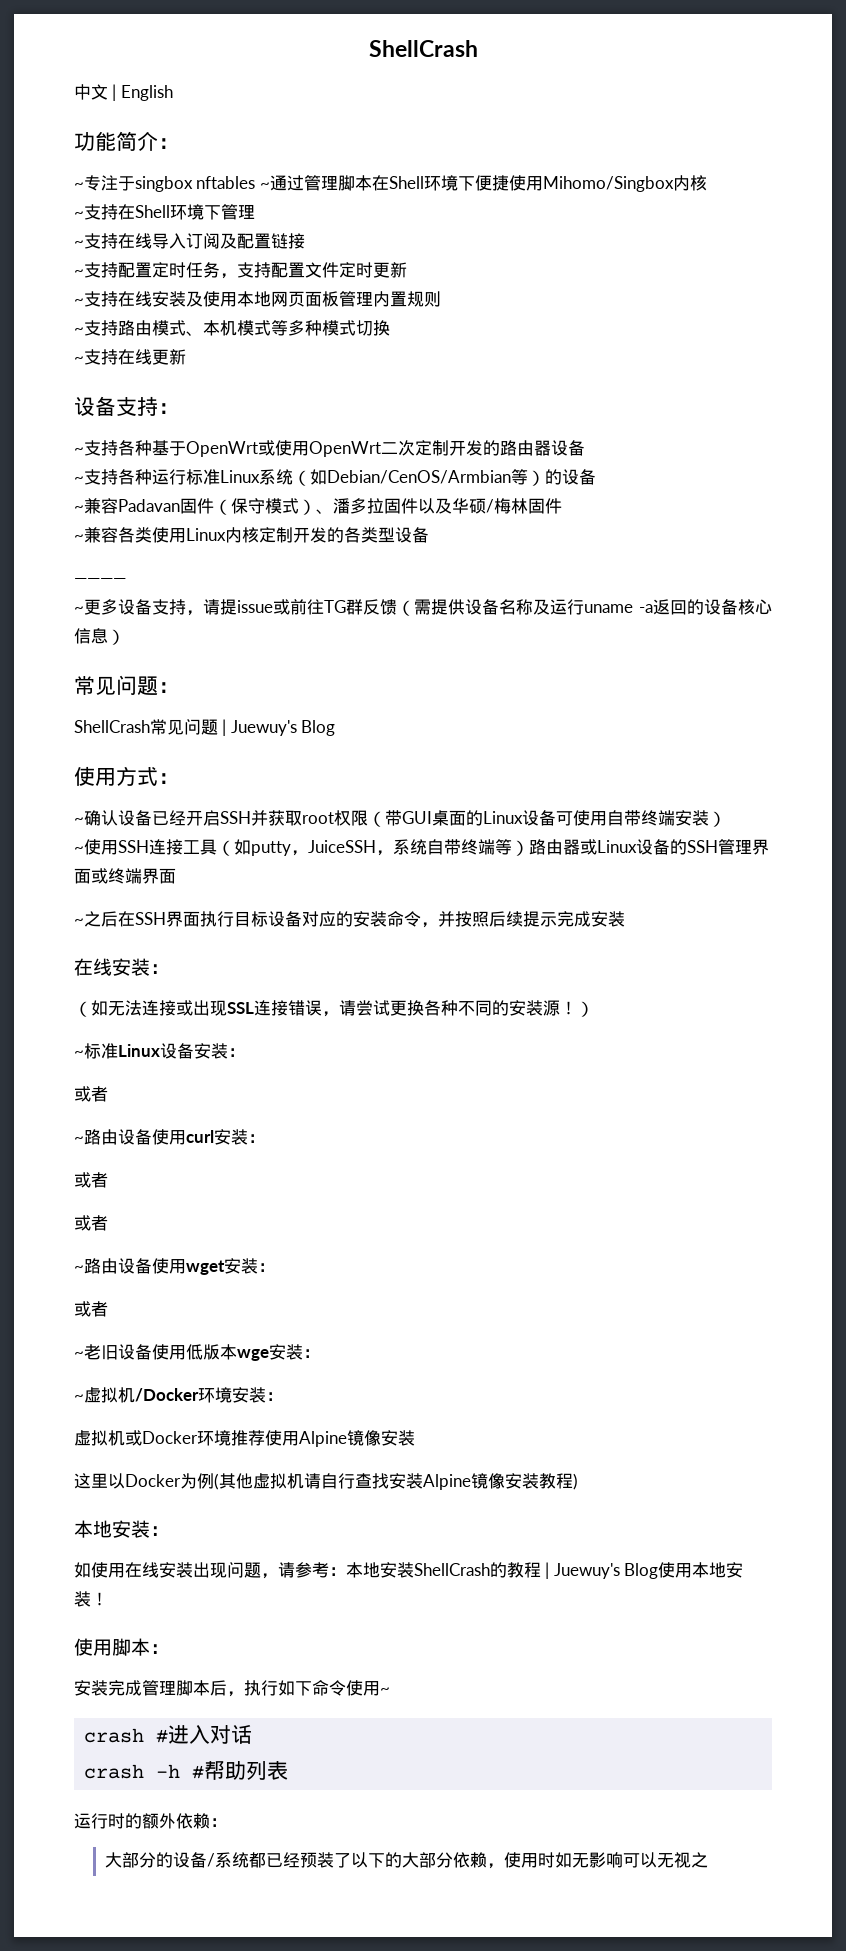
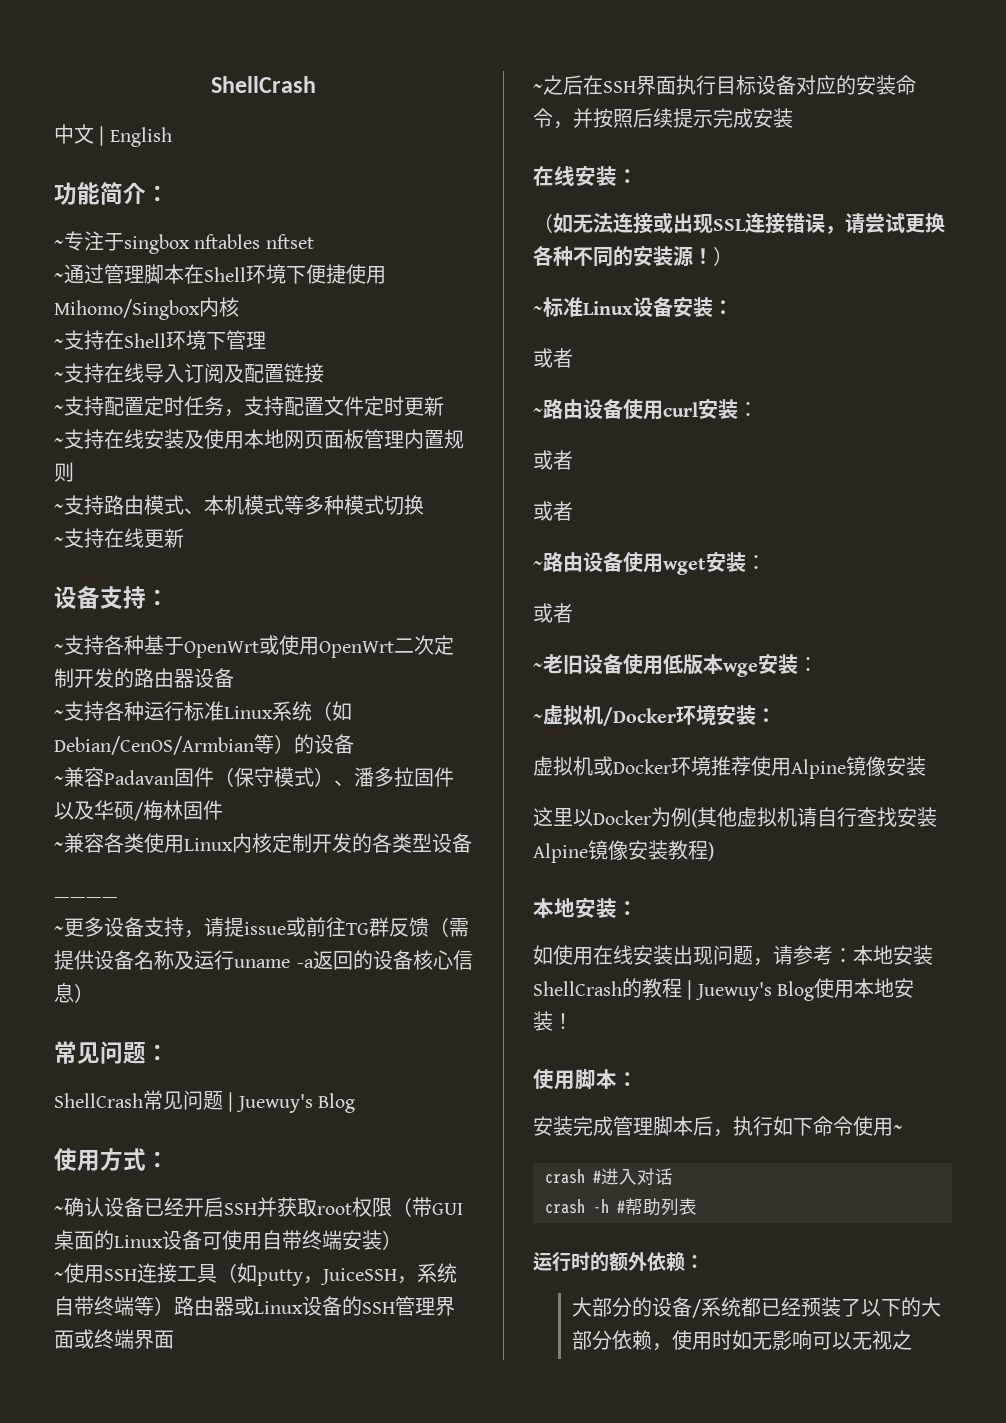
(256, 182) none -> [265,234,314,249] nftset //

